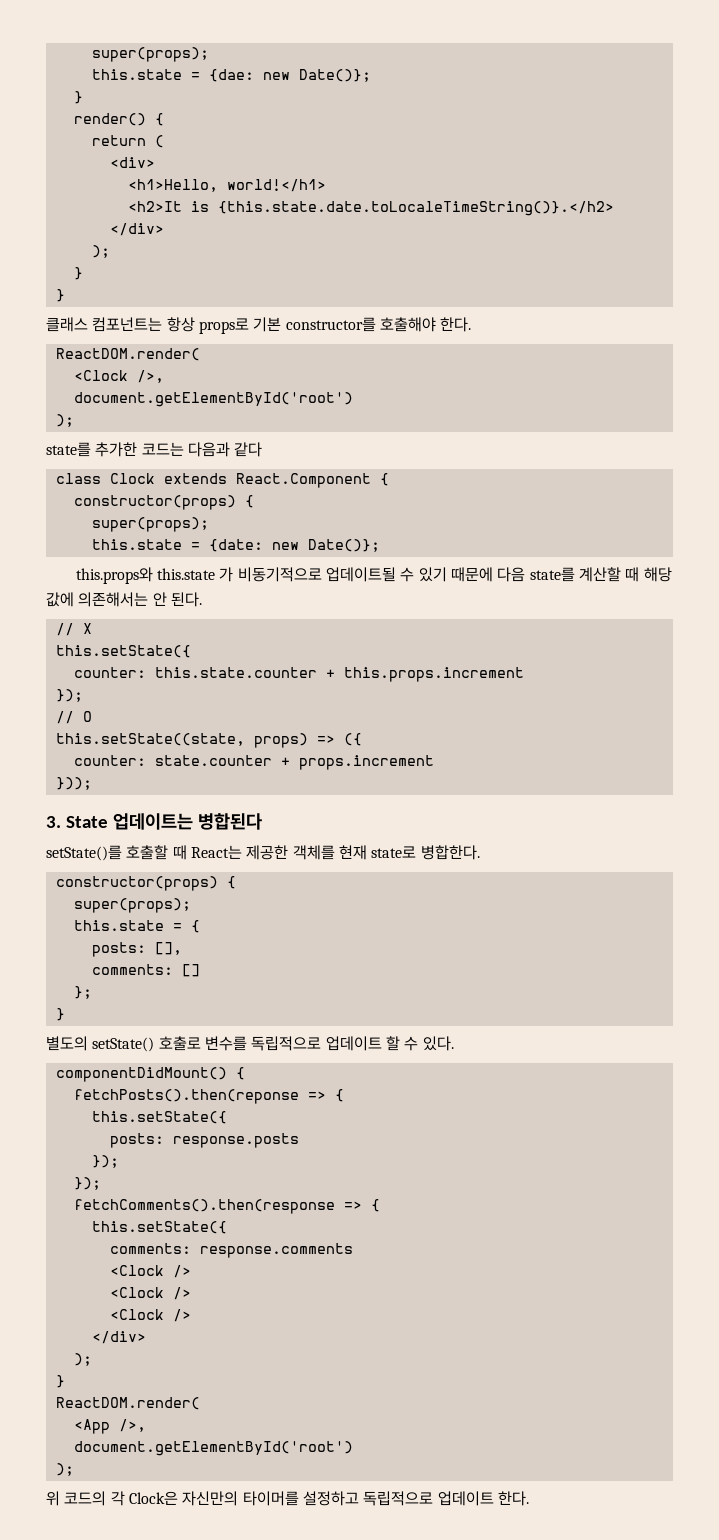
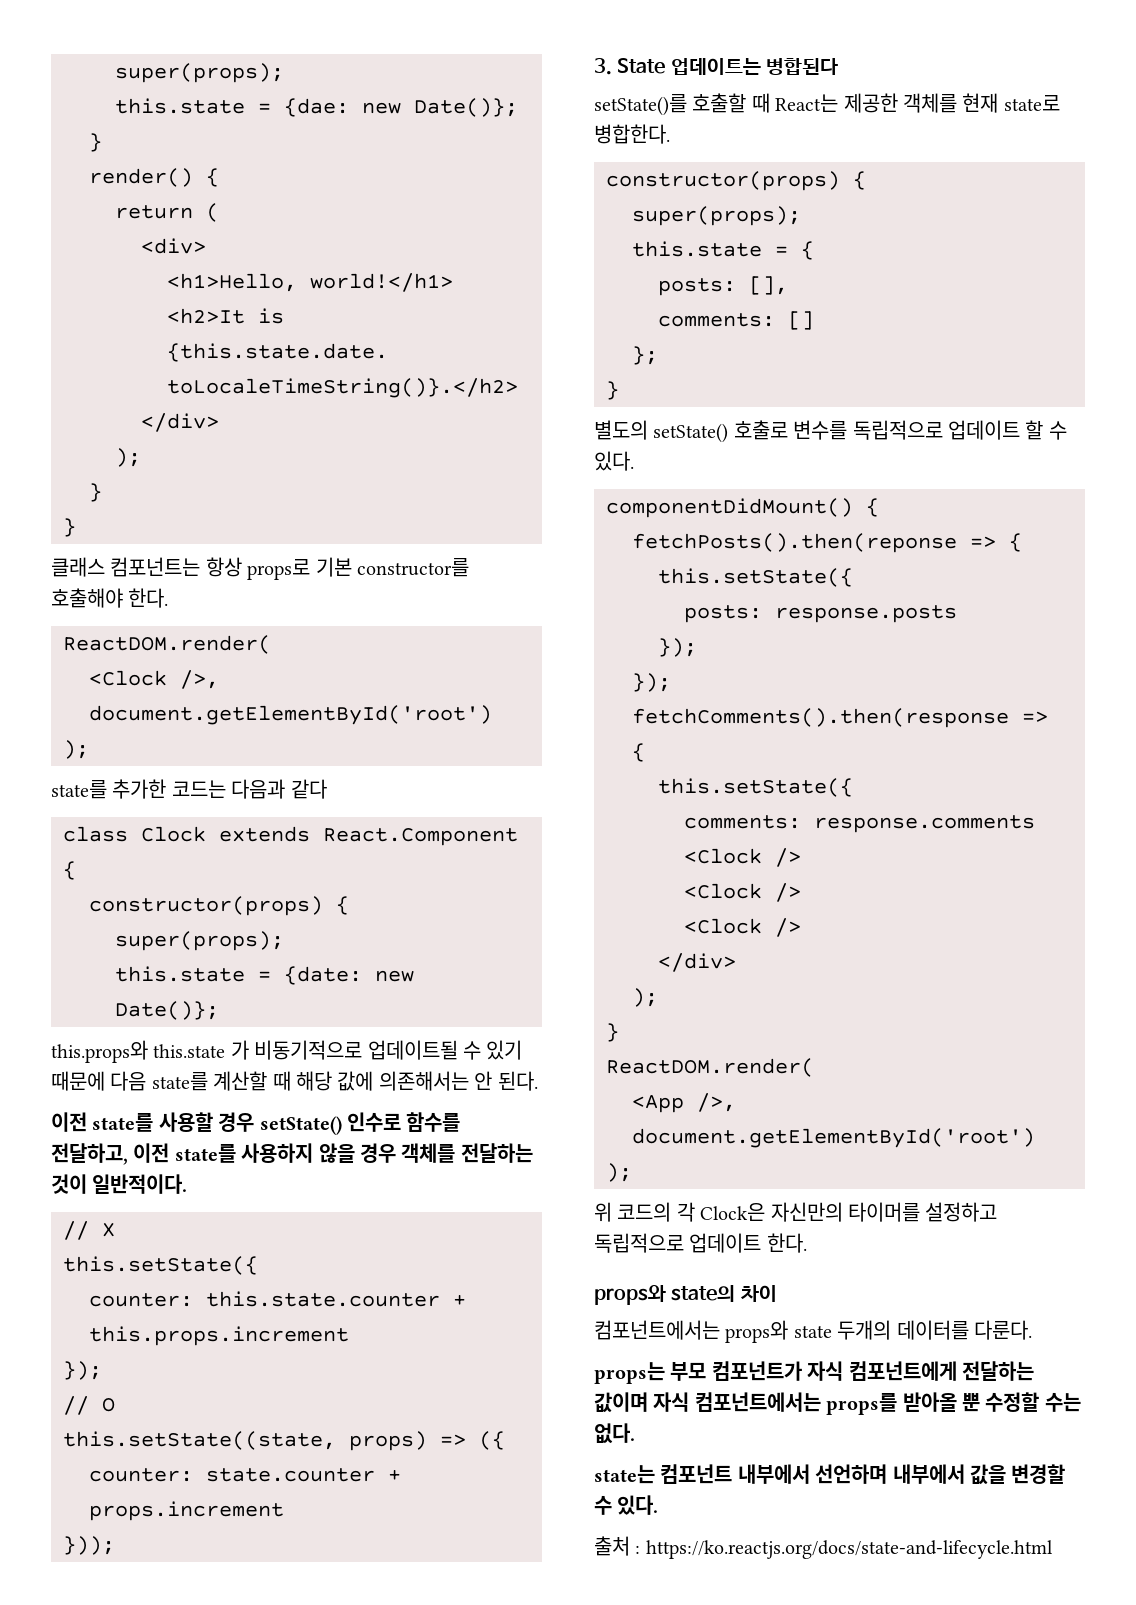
(202, 599) none -> [51,1112,461,1135] [51,1143,533,1165] [51,1174,188,1194] // 이전 state를 사용할 경우 setState() 인수로 함수를 전달하고, 이전 state를 사용하지 않을 경우 객체를 전달하는 것이 일반적이다.
(529, 1498) none -> [594,1285,777,1305] [594,1320,1032,1343] [594,1361,1034,1384] [594,1392,1081,1415] [594,1423,635,1444] [594,1464,1066,1485] [594,1495,659,1515] [594,1536,1053,1559] // props와 state의 차이 // 컴포넌트에서는 props와 state 두개의 데이터를 다룬다. // props는 부모 컴포넌트가 자식 컴포넌트에게 전달하는 값이며 자식 컴포넌트에서는 props를 받아올 뿐 수정할 수는 없다. // state는 컴포넌트 내부에서 선언하며 내부에서 값을 변경할 수 있다. // 출처 : https://ko.reactjs.org/docs/state-and-lifecycle.html

